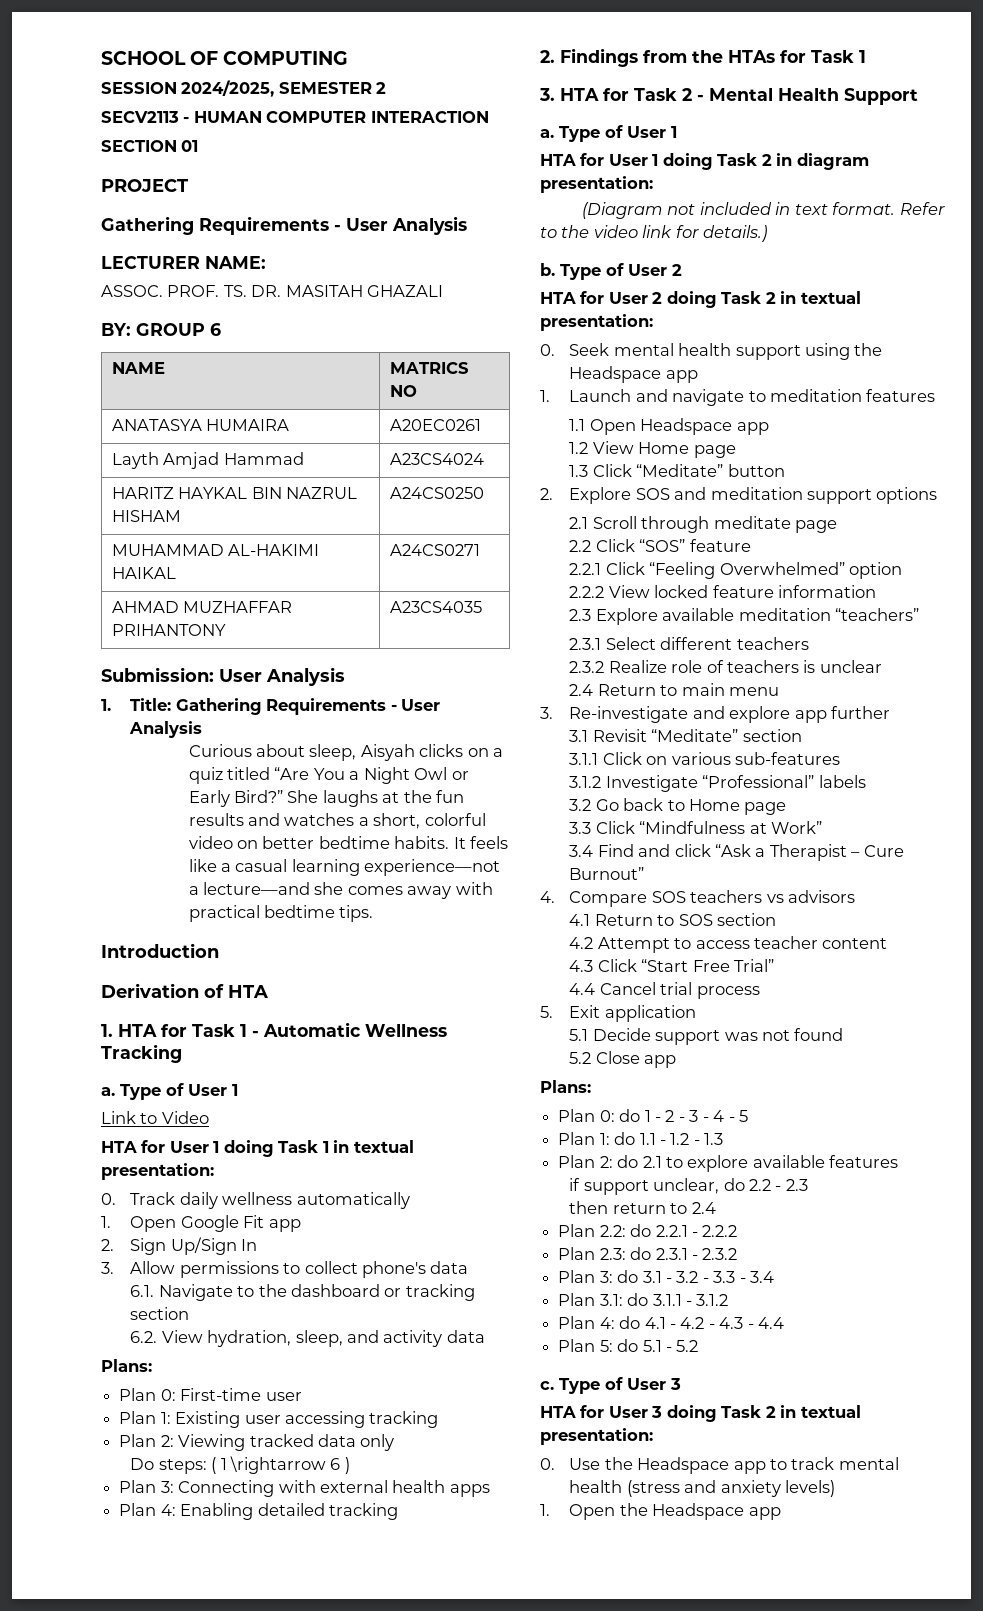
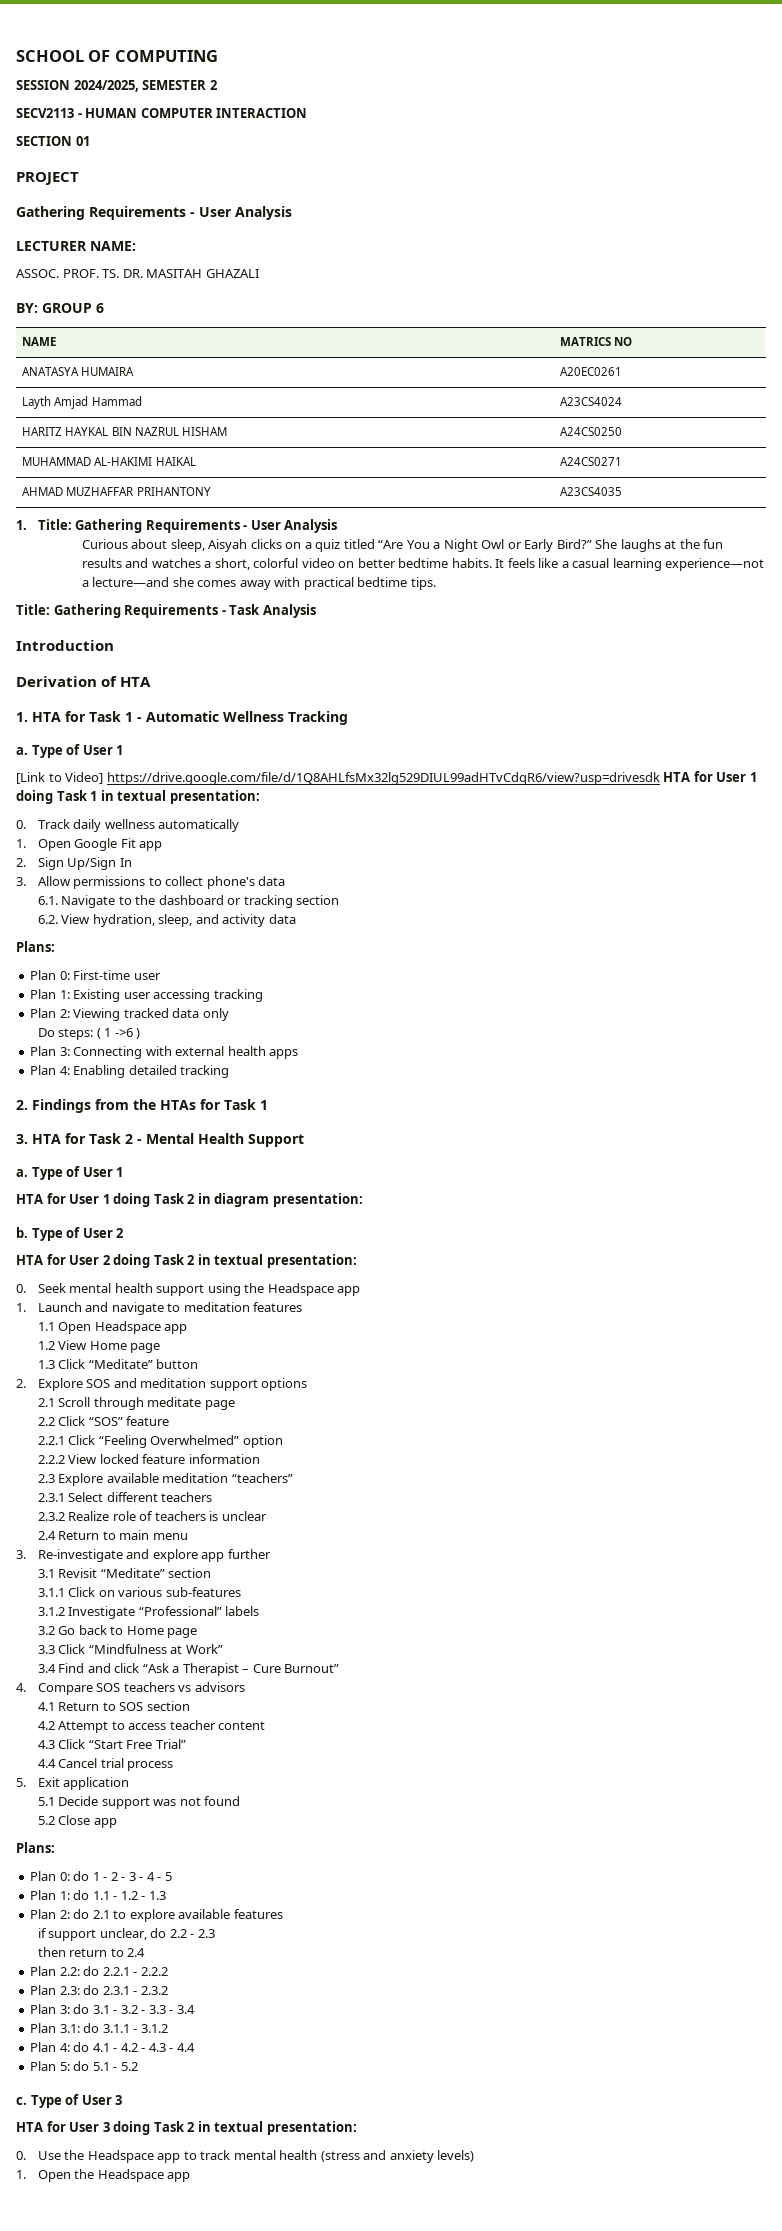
[101,667,345,686] // Submission: User Analysis -> (623, 491) none
(374, 913) none -> [16,604,316,618] // Title: Gathering Requirements - Task Analysis
[101,1111,209,1124] Link to Video // -> [16,772,660,785] [Link to Video] https://drive.google.com/file/d/1Q8AHLfsMx32lg529DIUL99adHTvCdqR6/view?usp=drivesdk
[230,1456,341,1474] \rightarrow 6 -> [114,1028,133,1037] ->6
[581,202,945,219] [540,225,768,242] // (Diagram not included in text format. Refer to the video link for details.) -> (363, 1200) none

